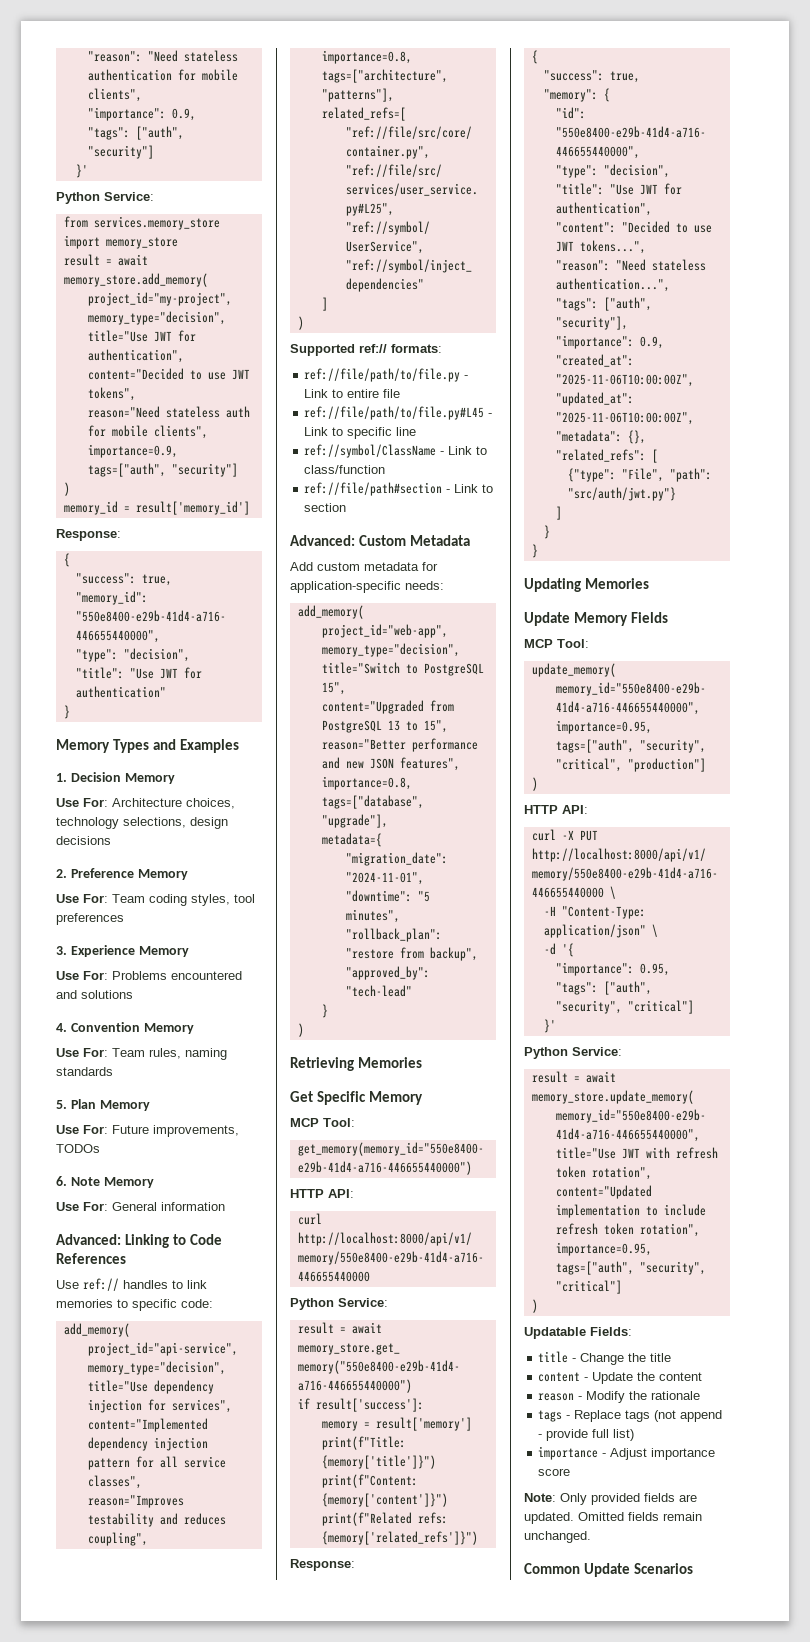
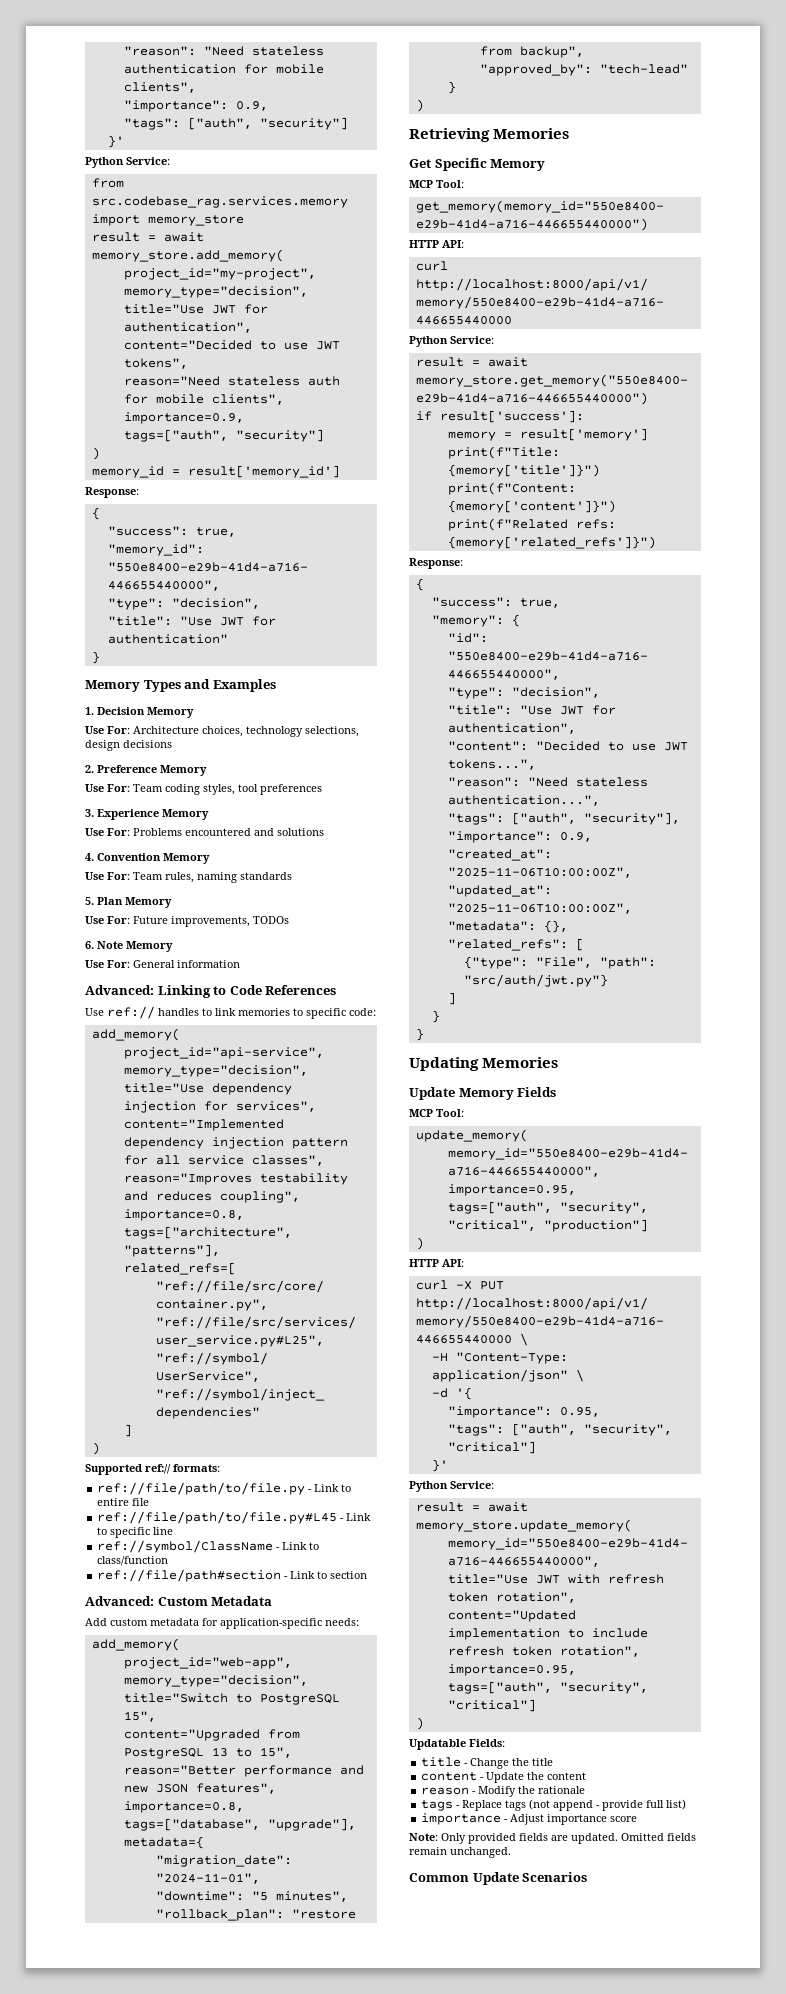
[93,216,220,230] services.memory_store -> [91,196,348,208] src.codebase_rag.services.memory

